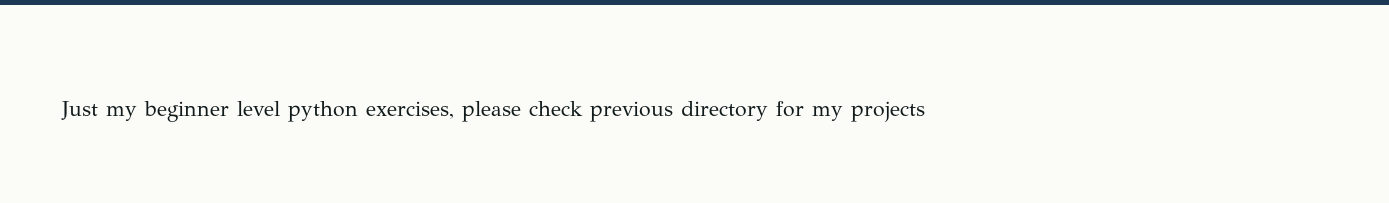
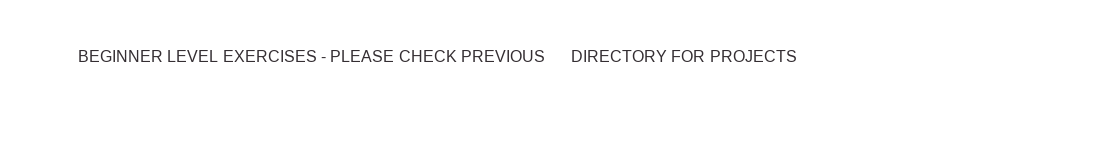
[61,101,925,122] Just my beginner level python exercises, please check previous directory for my projects -> [78,50,797,62] BEGINNER LEVEL EXERCISES - PLEASE CHECK PREVIOUS DIRECTORY FOR PROJECTS

